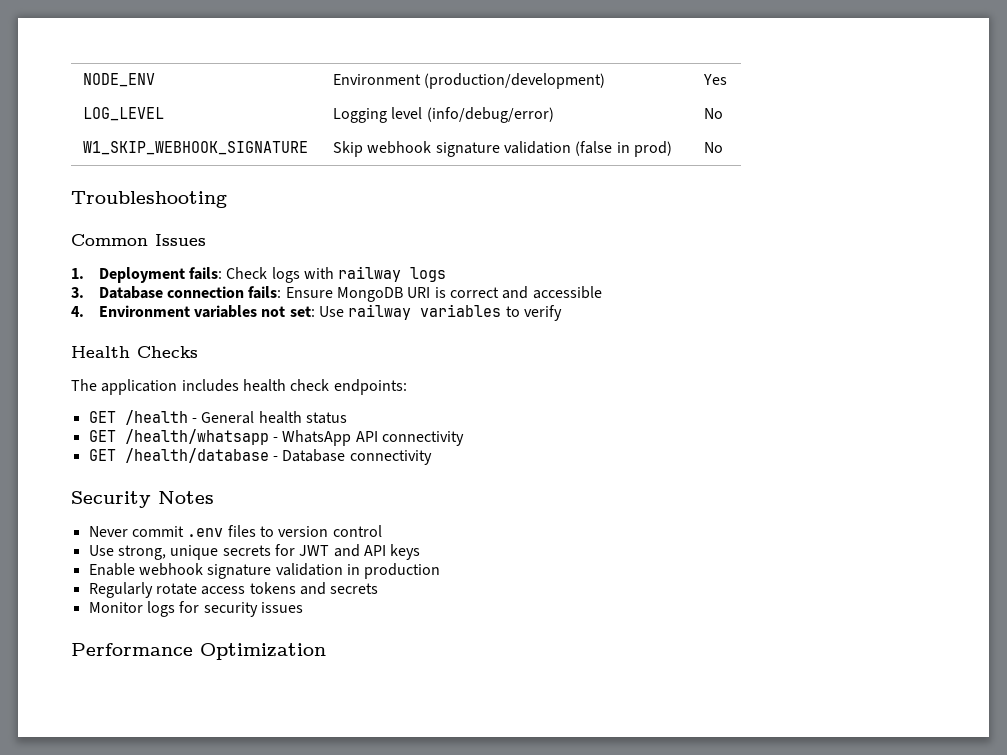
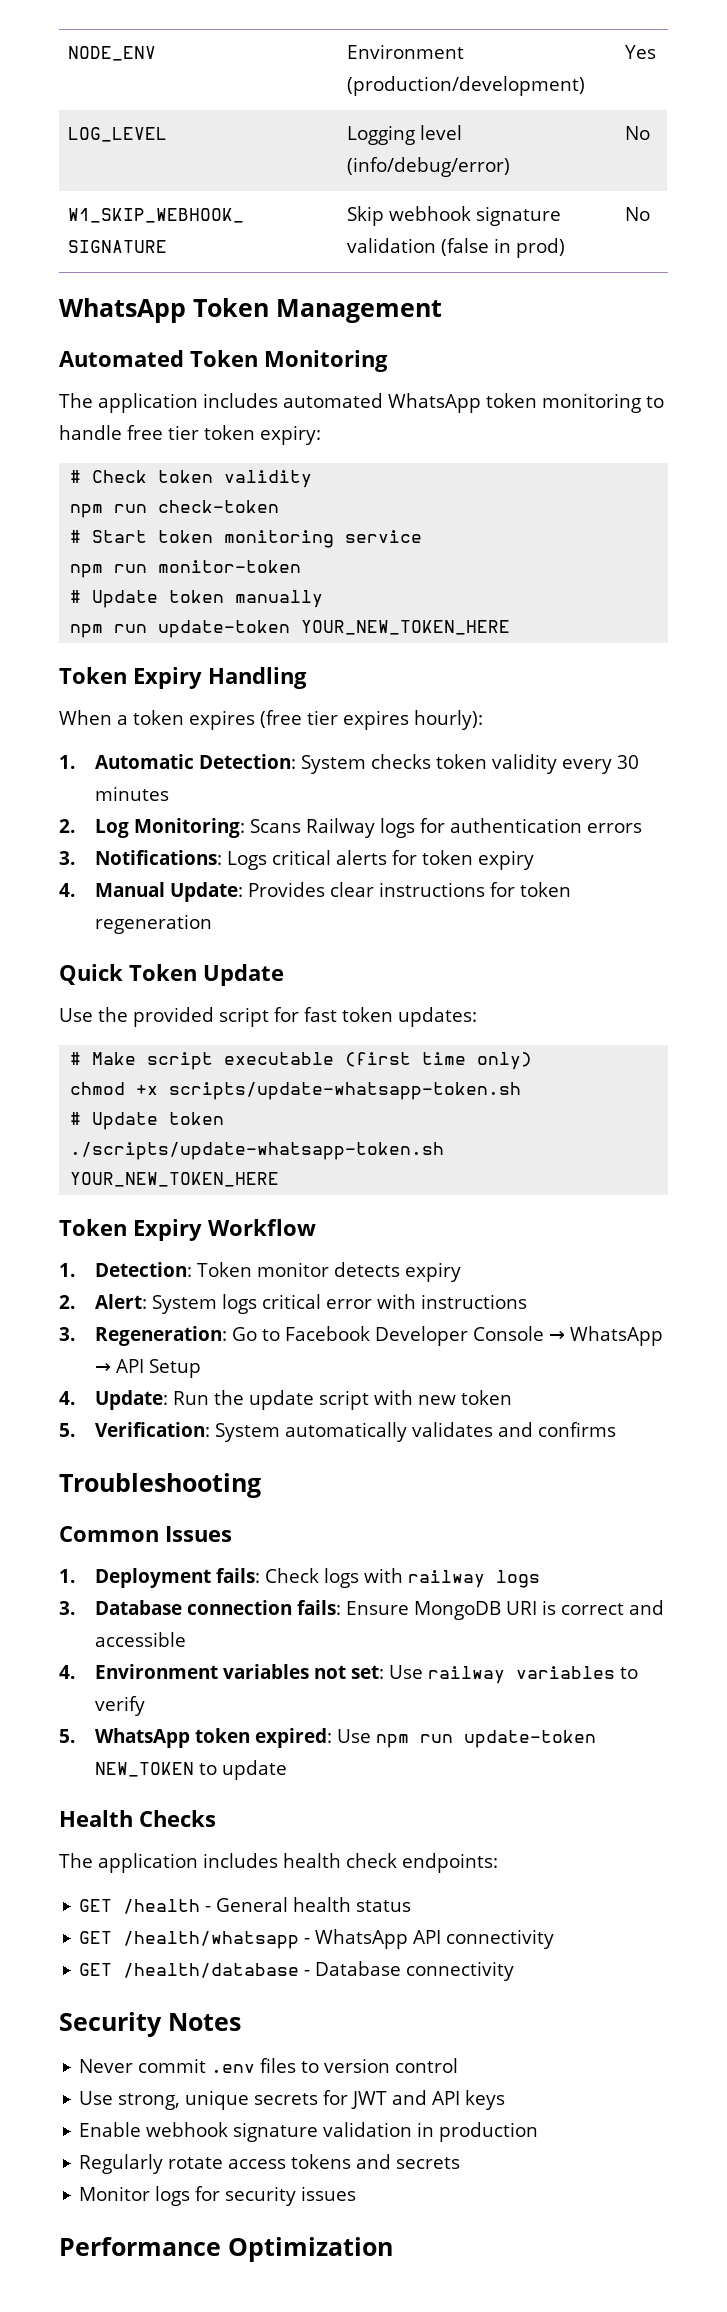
(724, 147) none -> [59,298,442,323] [59,350,388,372] [59,393,664,413] [59,425,321,445] [70,470,313,488] [70,500,280,518] [70,530,423,548] [70,560,302,578] [70,590,324,608] [70,620,511,638] [59,667,307,689] [59,710,483,730] [59,754,640,774] [95,786,170,801] [59,818,643,838] [59,850,535,870] [59,882,572,902] [95,914,213,934] [59,964,284,986] [59,1007,477,1027] [70,1052,533,1070] [70,1082,522,1100] [70,1112,225,1130] [70,1142,445,1160] [70,1172,280,1187] [59,1219,316,1241] [59,1262,462,1282] [59,1294,528,1314] [59,1326,664,1346] [95,1359,202,1378] [59,1390,513,1410] [59,1422,617,1442] // WhatsApp Token Management // Automated Token Monitoring // The application includes automated WhatsApp token monitoring to handle free tier token expiry: // # Check token validity // npm run check-token // # Start token monitoring service // npm run monitor-token // # Update token manually // npm run update-token YOUR_NEW_TOKEN_HERE // Token Expiry Handling // When a token expires (free tier expires hourly): // 1. Automatic Detection: System checks token validity every 30 minutes // 2. Log Monitoring: Scans Railway logs for authentication errors // 3. Notifications: Logs critical alerts for token expiry // 4. Manual Update: Provides clear instructions for token regeneration // Quick Token Update // Use the provided script for fast token updates: // # Make script executable (first time only) // chmod +x scripts/update-whatsapp-token.sh // # Update token // ./scripts/update-whatsapp-token.sh YOUR_NEW_TOKEN_HERE // Token Expiry Workflow // 1. Detection: Token monitor detects expiry // 2. Alert: System logs critical error with instructions // 3. Regeneration: Go to Facebook Developer Console → WhatsApp → API Setup // 4. Update: Run the update script with new token // 5. Verification: System automatically validates and confirms
(562, 313) none -> [59,1728,597,1748] [95,1760,288,1780] // 5. WhatsApp token expired: Use npm run update-token NEW_TOKEN to update

